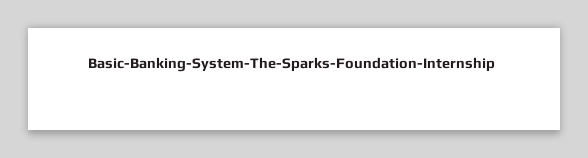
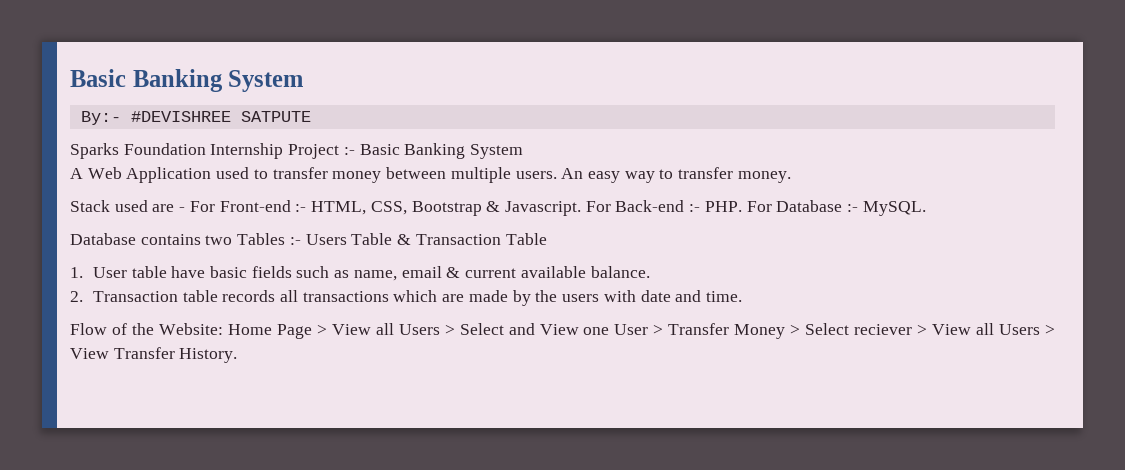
[88,57,495,72] Basic-Banking-System-The-Sparks-Foundation-Internship -> [70,69,304,92] [80,111,311,125] [70,143,524,159] [70,167,791,183] [70,200,926,216] [70,233,547,245] [70,266,650,281] [70,290,743,306] [70,323,1055,339] [70,347,238,363] Basic Banking System // By:- #DEVISHREE SATPUTE // Sparks Foundation Internship Project :- Basic Banking System // A Web Application used to transfer money between multiple users. An easy way to transfer money. // Stack used are - For Front-end :- HTML, CSS, Bootstrap & Javascript. For Back-end :- PHP. For Database :- MySQL. // Database contains two Tables :- Users Table & Transaction Table // 1. User table have basic fields such as name, email & current available balance. // 2. Transaction table records all transactions which are made by the users with date and time. // Flow of the Website: Home Page > View all Users > Select and View one User > Transfer Money > Select reciever > View all Users > View Transfer History.

